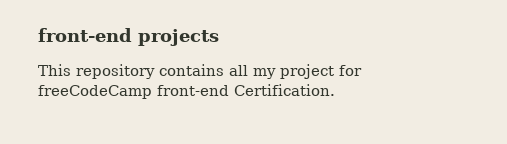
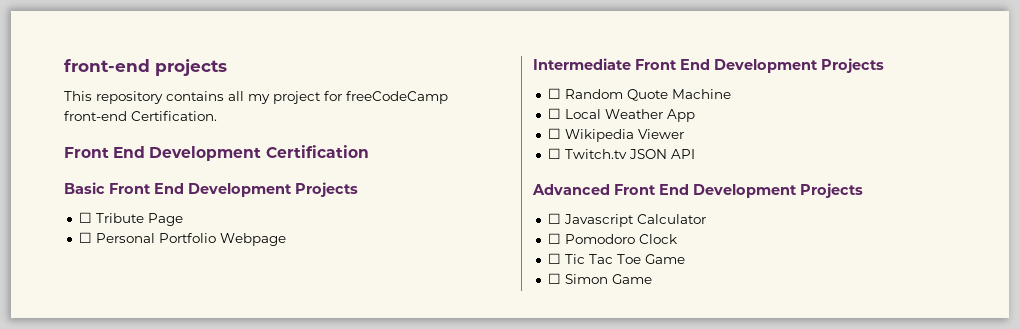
(335, 90) none -> [64,145,369,161] [64,182,358,197] [78,212,183,226] [78,232,286,246] [533,58,884,73] [547,88,731,101] [547,108,695,122] [547,128,684,142] [547,148,695,159] [532,183,863,198] [547,213,706,227] [547,233,677,244] [547,253,685,264] [547,273,652,284] // Front End Development Certification // Basic Front End Development Projects // ☐ Tribute Page // ☐ Personal Portfolio Webpage // Intermediate Front End Development Projects // ☐ Random Quote Machine // ☐ Local Weather App // ☐ Wikipedia Viewer // ☐ Twitch.tv JSON API // Advanced Front End Development Projects // ☐ Javascript Calculator // ☐ Pomodoro Clock // ☐ Tic Tac Toe Game // ☐ Simon Game

